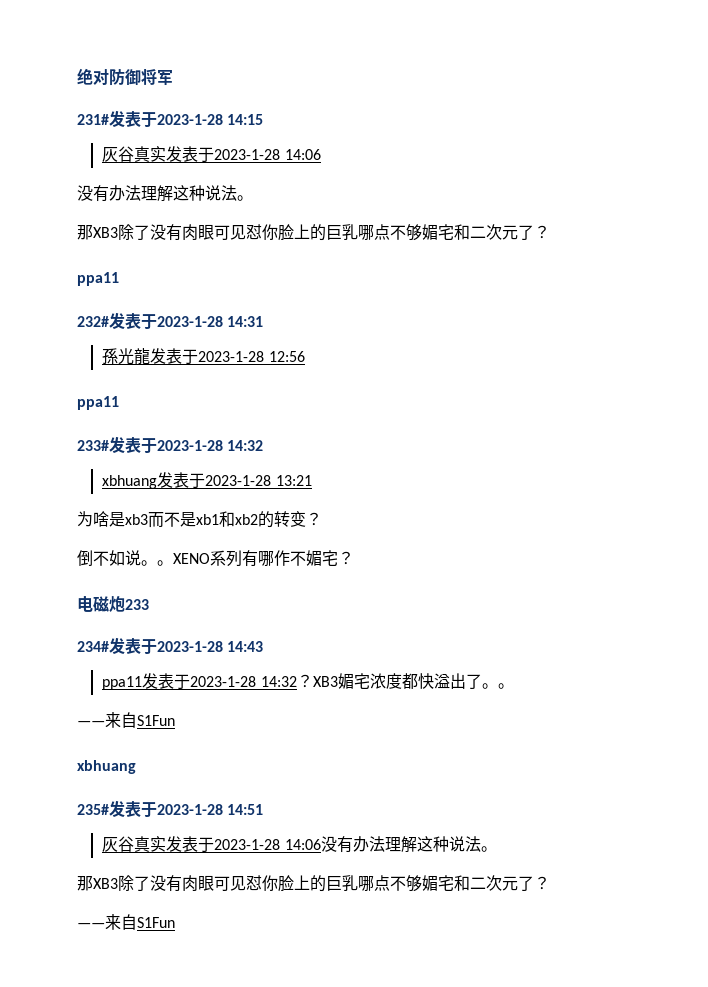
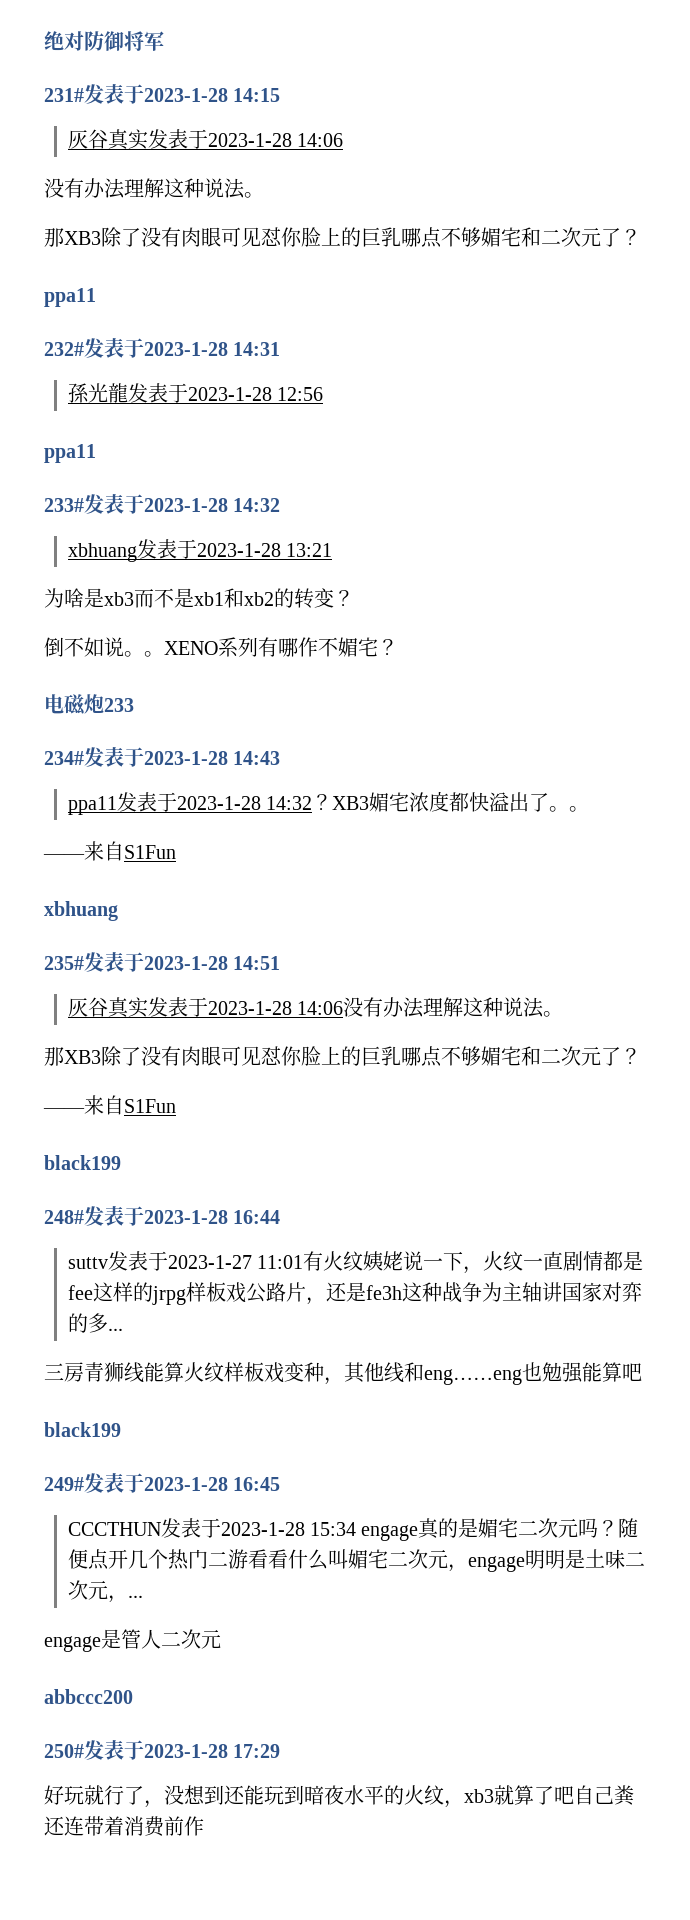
(175, 922) none -> [44,1155,121,1170] [44,1206,281,1226] [67,1251,643,1274] [67,1282,642,1305] [67,1313,123,1333] [44,1362,642,1385] [44,1422,121,1437] [44,1473,281,1493] [67,1518,639,1541] [67,1549,645,1572] [67,1580,143,1603] [44,1629,221,1652] [44,1689,133,1704] [44,1740,281,1760] [44,1785,635,1808] [44,1816,204,1837] // black199 // 248#发表于2023-1-28 16:44 // suttv发表于2023-1-27 11:01有火纹姨姥说一下，火纹一直剧情都是fee这样的jrpg样板戏公路片，还是fe3h这种战争为主轴讲国家对弈的多... // 三房青狮线能算火纹样板戏变种，其他线和eng……eng也勉强能算吧 // black199 // 249#发表于2023-1-28 16:45 // CCCTHUN发表于2023-1-28 15:34 engage真的是媚宅二次元吗？随便点开几个热门二游看看什么叫媚宅二次元，engage明明是土味二次元，... // engage是管人二次元 // abbccc200 // 250#发表于2023-1-28 17:29 // 好玩就行了，没想到还能玩到暗夜水平的火纹，xb3就算了吧自己粪还连带着消费前作

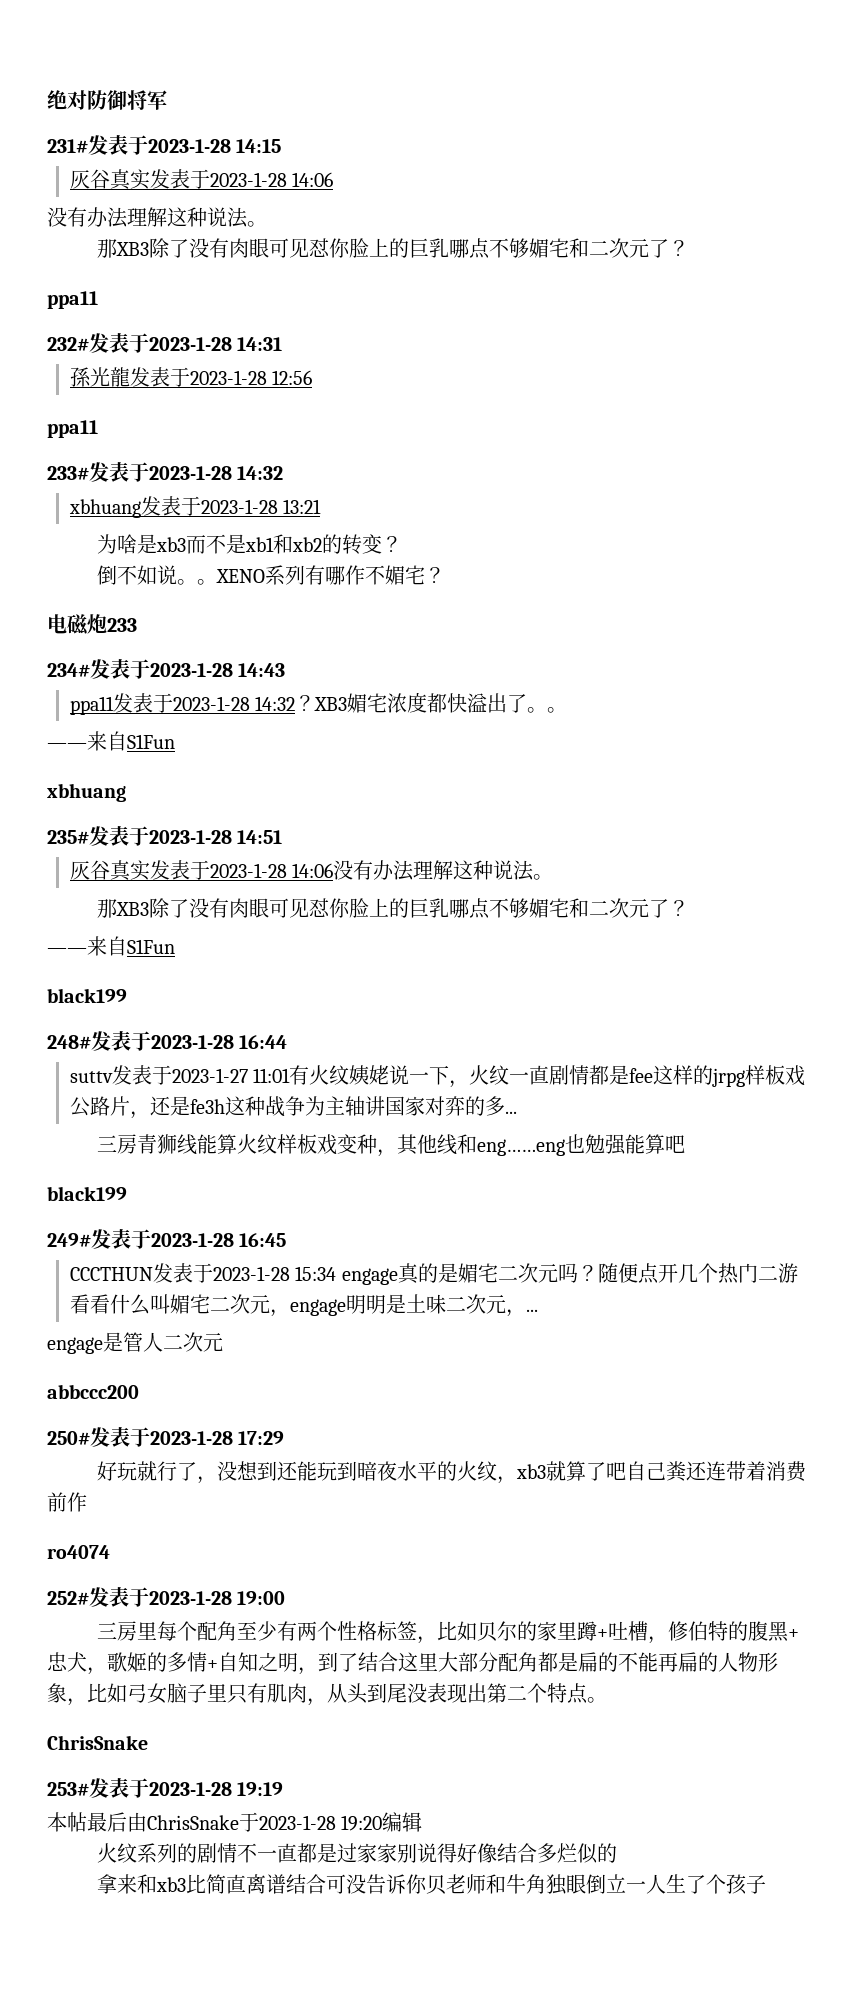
(204, 1826) none -> [47,1545,110,1559] [47,1587,286,1607] [96,1621,799,1644] [47,1652,778,1675] [47,1683,607,1706] [47,1735,148,1750] [47,1778,284,1798] [47,1812,423,1832] [96,1843,617,1864] [96,1874,766,1895] // ro4074 // 252#发表于2023-1-28 19:00 // 三房里每个配角至少有两个性格标签，比如贝尔的家里蹲+吐槽，修伯特的腹黑+忠犬，歌姬的多情+自知之明，到了结合这里大部分配角都是扁的不能再扁的人物形象，比如弓女脑子里只有肌肉，从头到尾没表现出第二个特点。 // ChrisSnake // 253#发表于2023-1-28 19:19 // 本帖最后由ChrisSnake于2023-1-28 19:20编辑 // 火纹系列的剧情不一直都是过家家别说得好像结合多烂似的 // 拿来和xb3比简直离谱结合可没告诉你贝老师和牛角独眼倒立一人生了个孩子

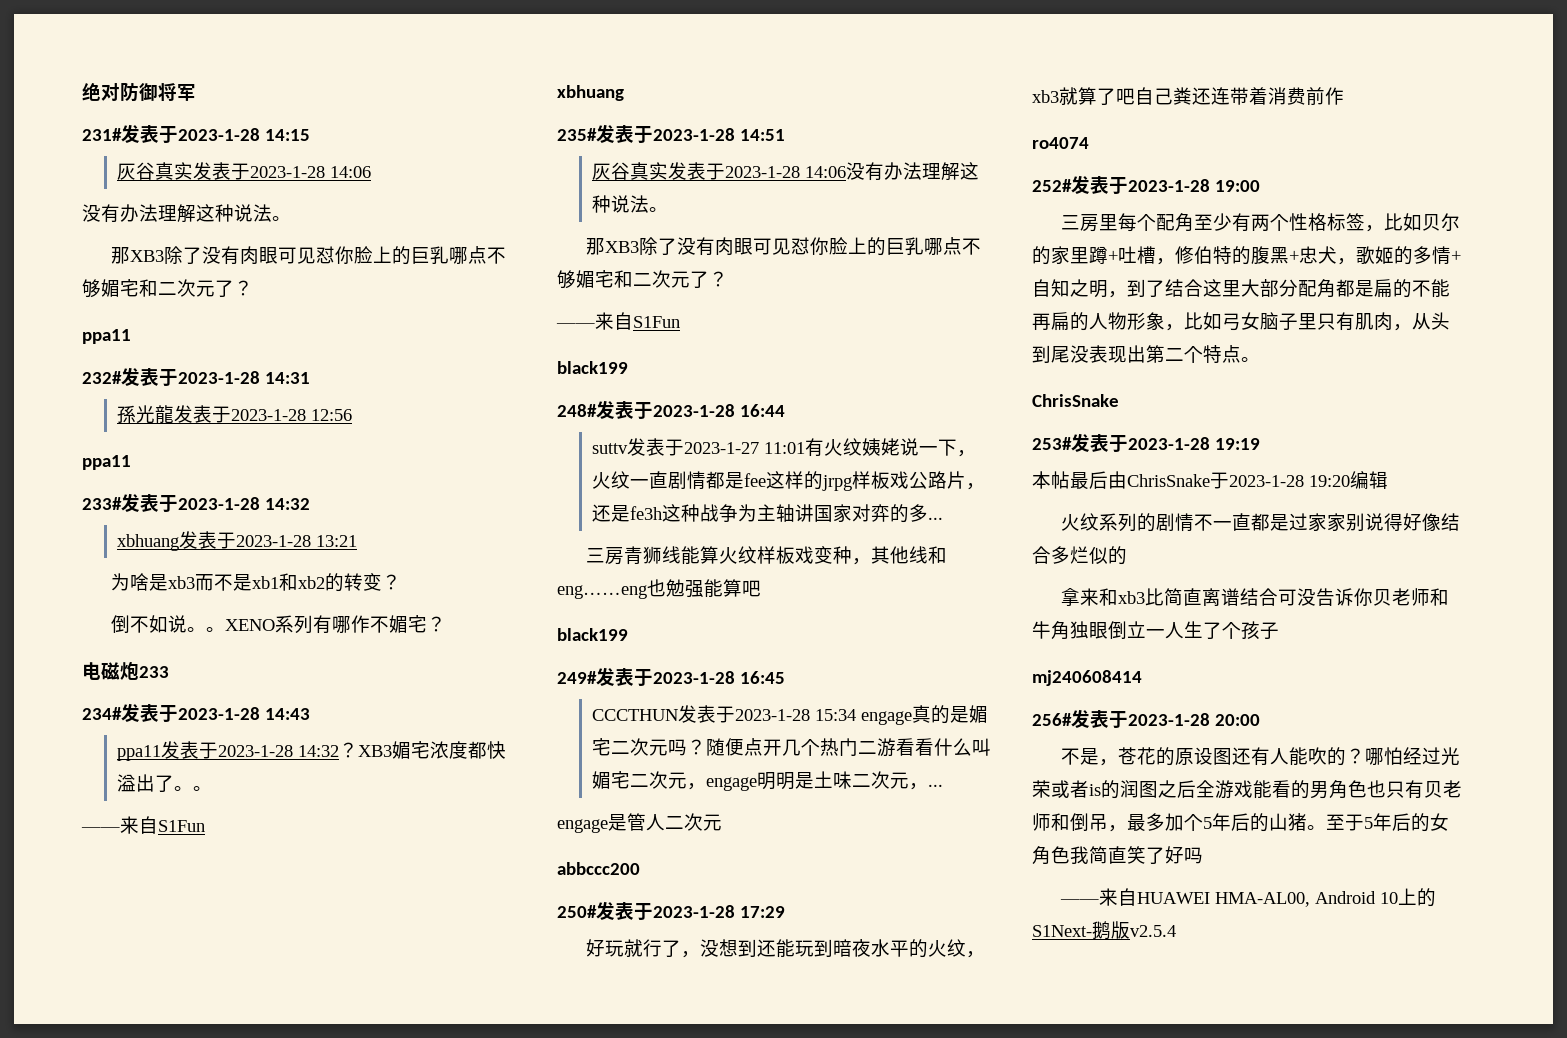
(766, 1884) none -> [1032,670,1142,686] [1032,709,1260,728] [1060,747,1460,766] [1032,780,1462,799] [1032,813,1449,832] [1032,846,1203,865] [1059,888,1436,907] [1032,921,1176,940] // mj240608414 // 256#发表于2023-1-28 20:00 // 不是，苍花的原设图还有人能吹的？哪怕经过光荣或者is的润图之后全游戏能看的男角色也只有贝老师和倒吊，最多加个5年后的山猪。至于5年后的女角色我简直笑了好吗 // ——来自HUAWEI HMA-AL00, Android 10上的S1Next-鹅版v2.5.4

